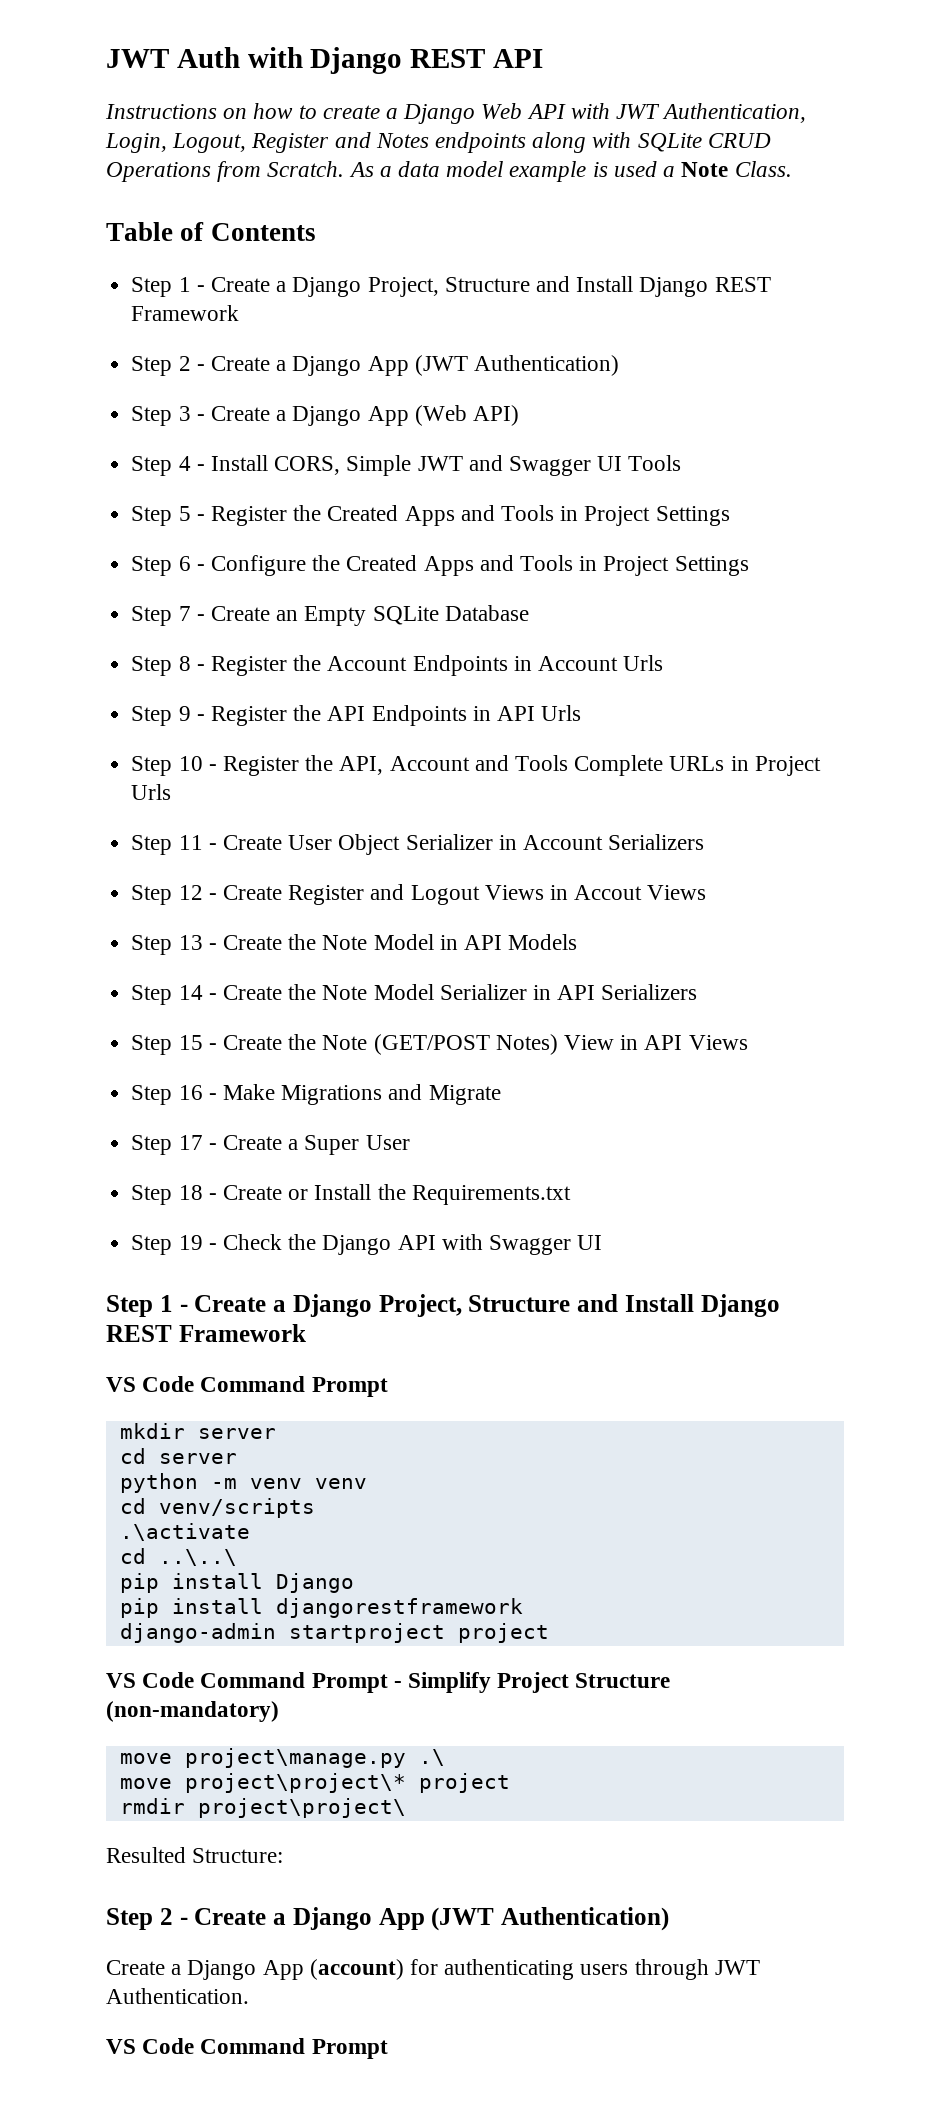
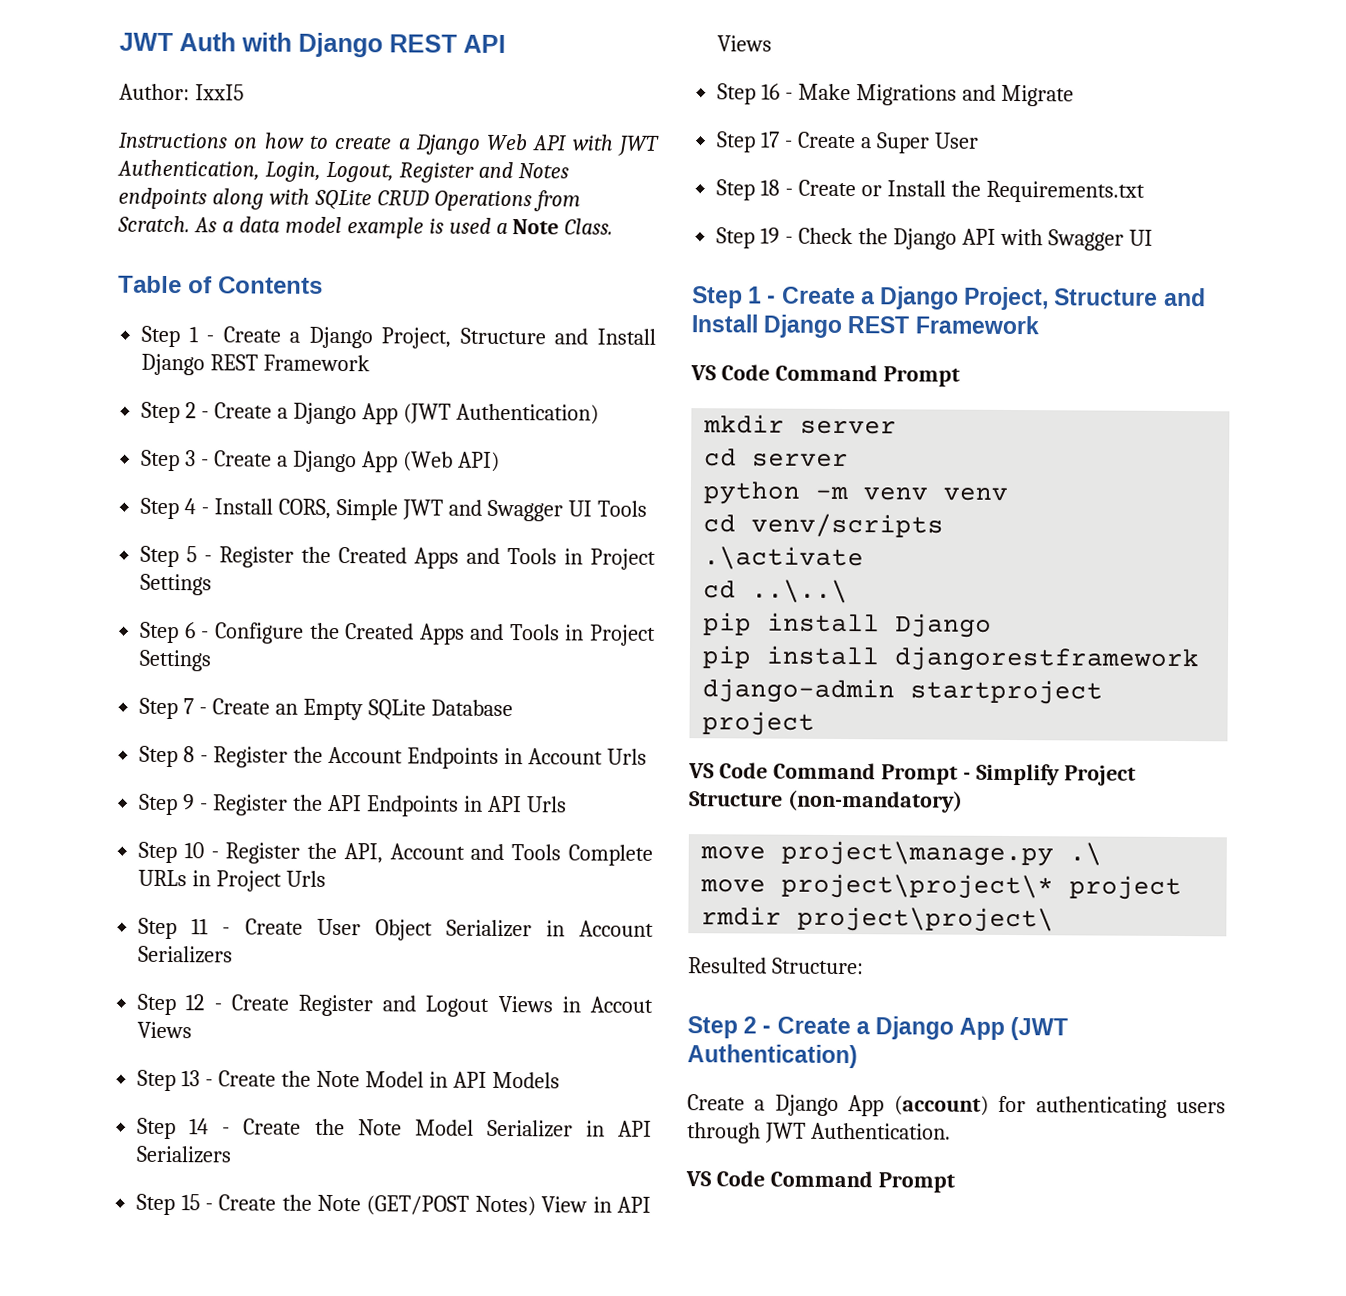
(544, 58) none -> [119,83,244,101] // Author: IxxI5

